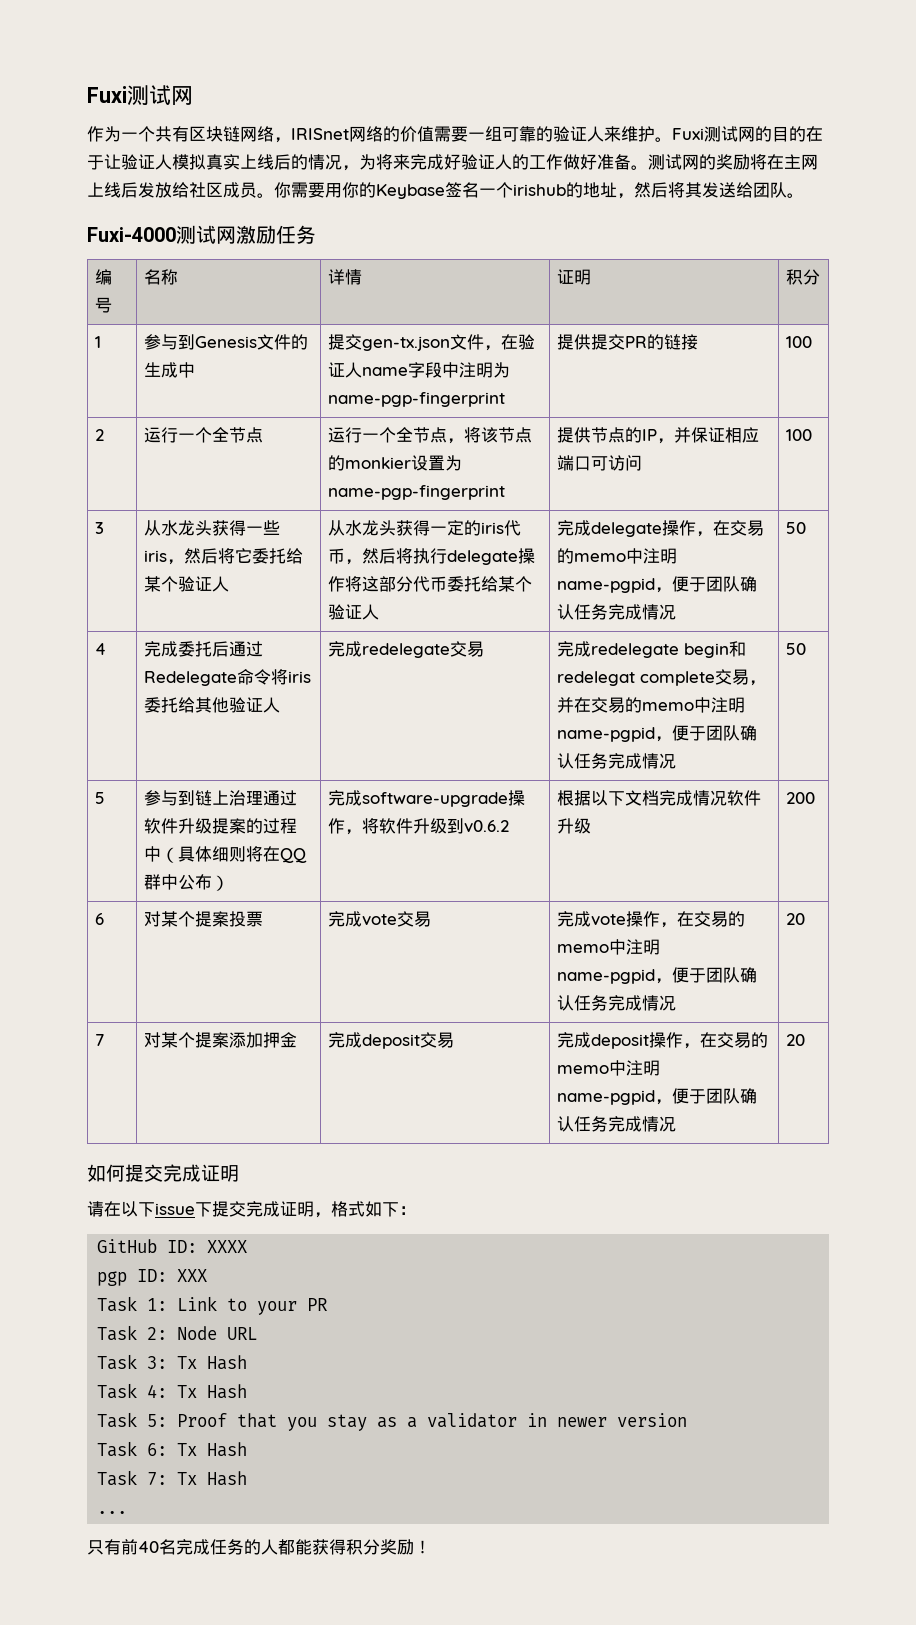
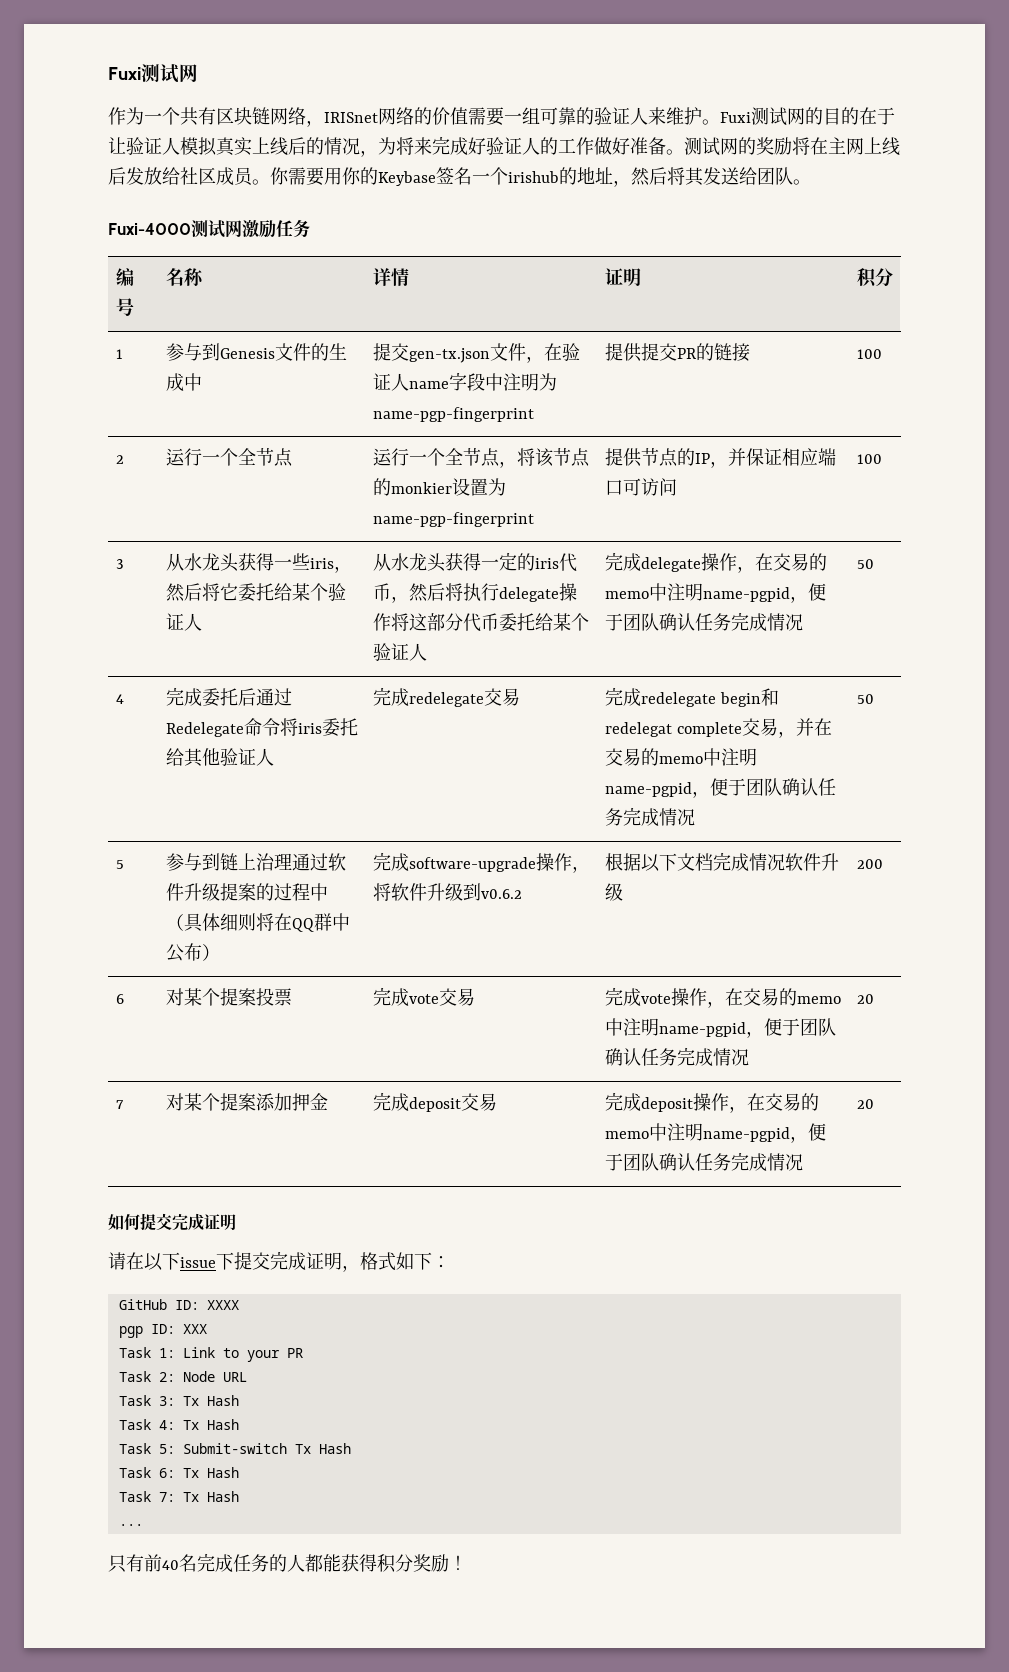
[177,1413,688,1431] Proof that you stay as a validator in newer version -> [182,1443,351,1454] Submit-switch Tx Hash

